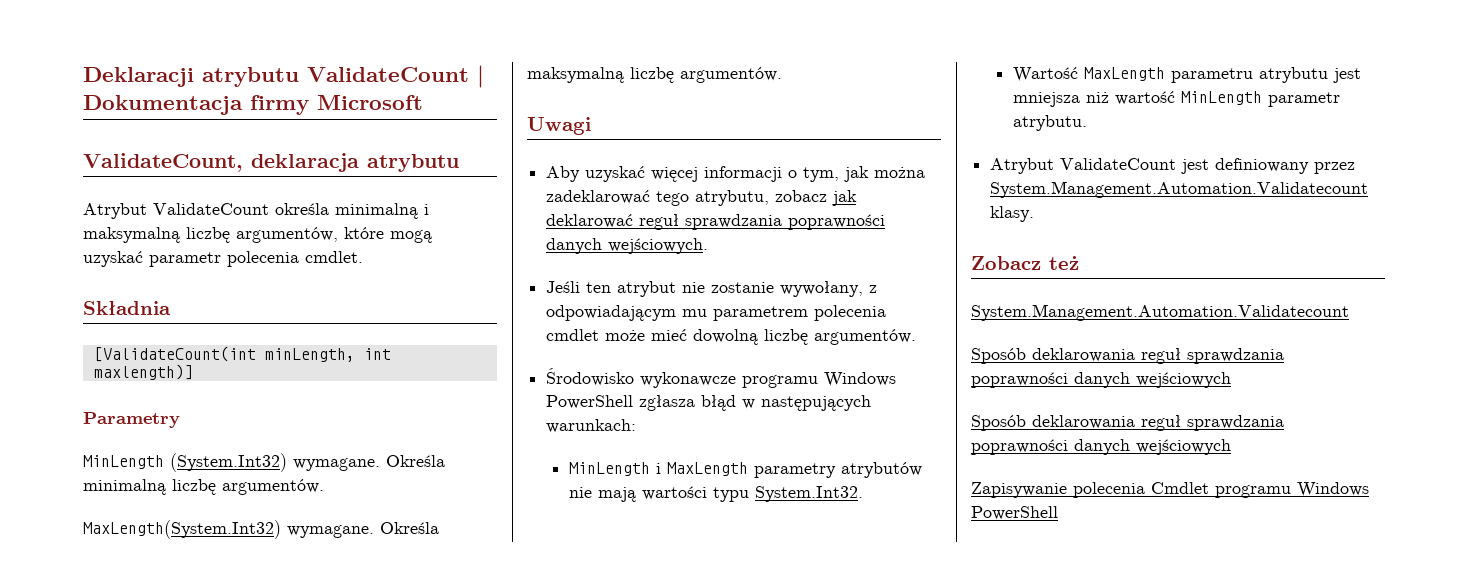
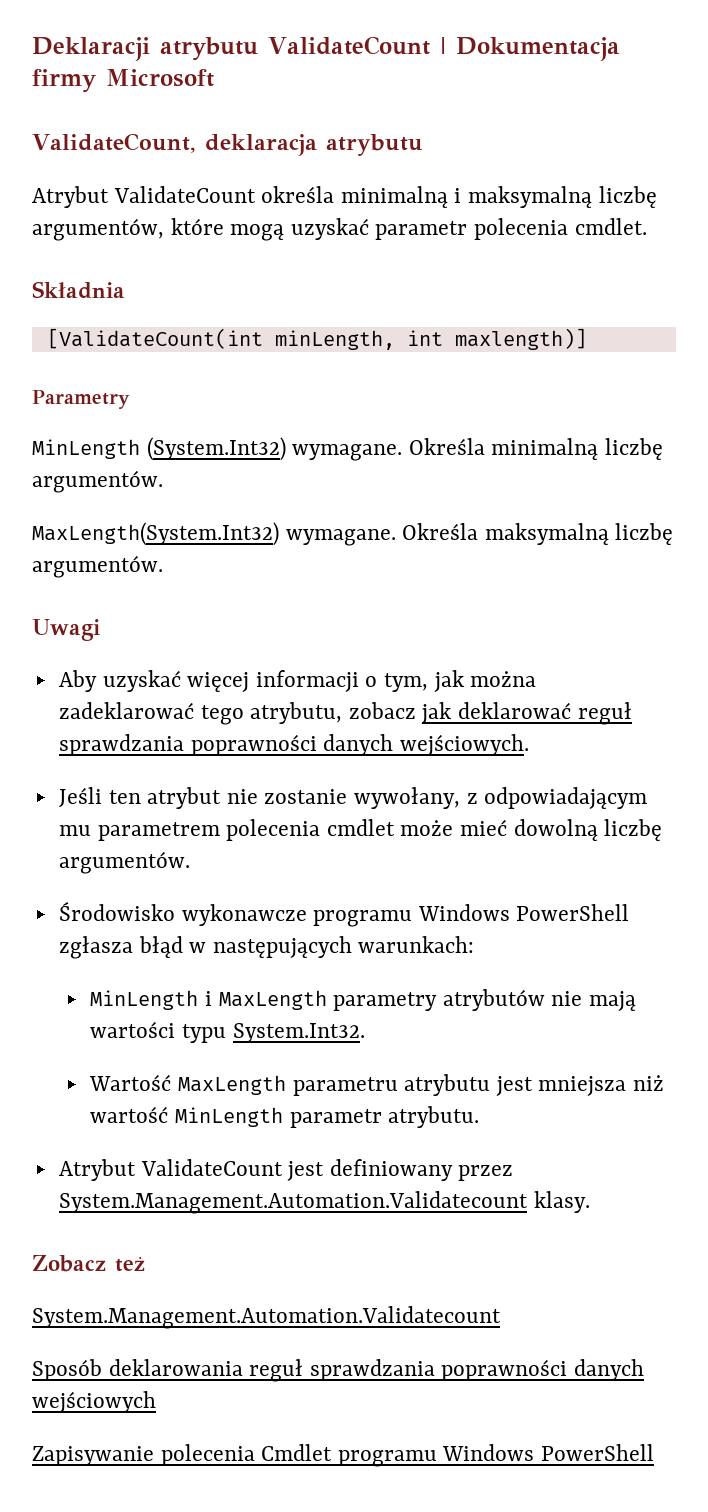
[971,415,1284,431] [971,439,1231,455] // Sposób deklarowania reguł sprawdzania poprawności danych wejściowych -> (156, 1402) none

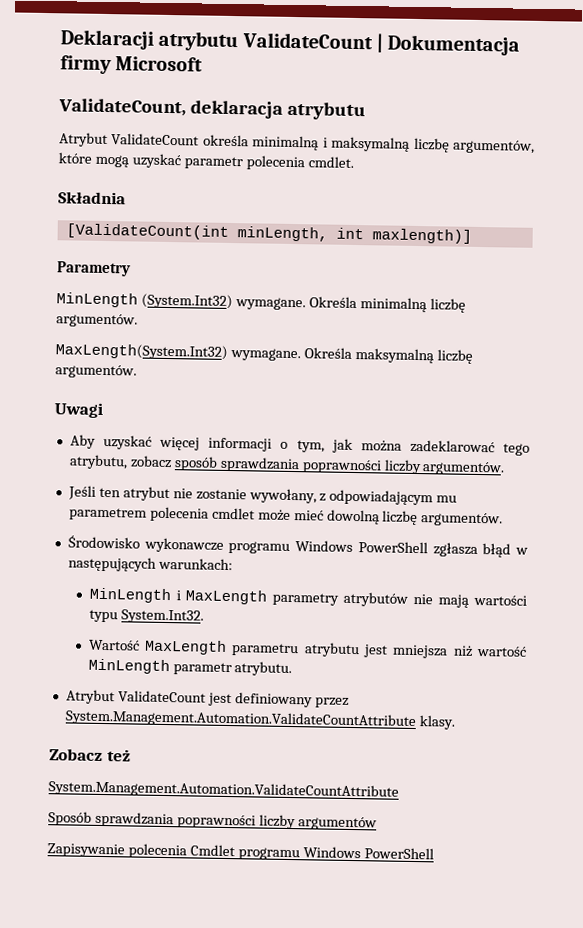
[421,702,632,725] [58,734,529,756] jak deklarować reguł sprawdzania poprawności danych wejściowych. -> [173,456,506,476] sposób sprawdzania poprawności liczby argumentów.
[58,1191,528,1214] System.Management.Automation.Validatecount -> [64,709,416,730] System.Management.Automation.ValidateCountAttribute
[32,1306,501,1329] System.Management.Automation.Validatecount -> [48,780,399,800] System.Management.Automation.ValidateCountAttribute
[108,1359,645,1382] [32,1391,156,1413] deklarowania reguł sprawdzania poprawności danych wejściowych -> [94,811,377,831] sprawdzania poprawności liczby argumentów

